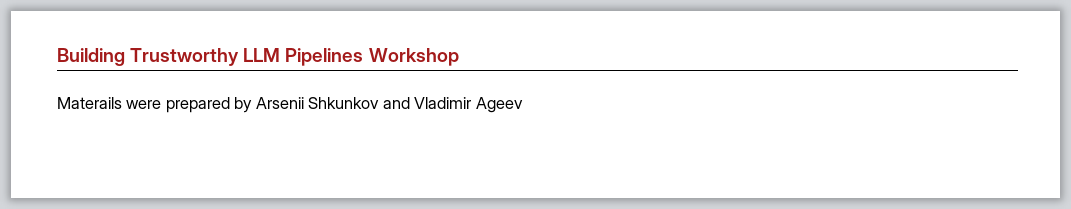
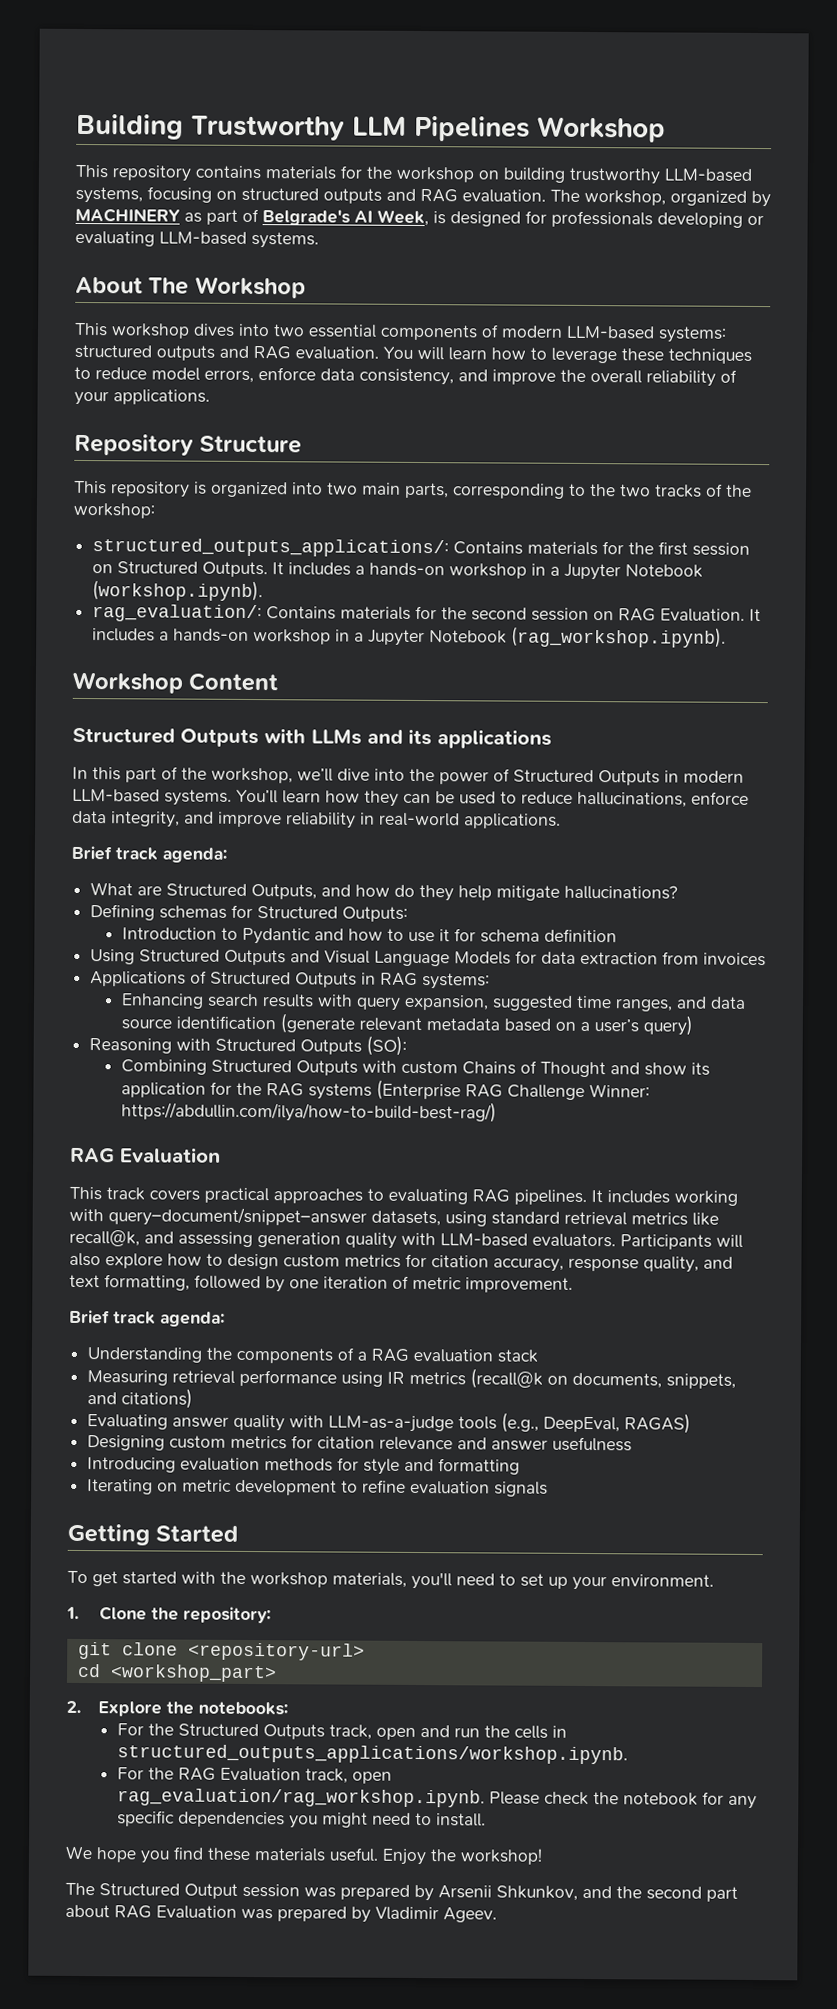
[57,97,523,113] Materails were prepared by Arsenii Shkunkov and Vladimir Ageev -> [75,164,752,185] [75,186,771,208] [75,207,764,228] [75,230,319,249] [75,276,306,299] [74,322,727,343] [74,344,752,364] [74,366,737,387] [74,389,210,406] [74,433,303,456] [74,480,752,499] [73,502,155,519] [92,538,751,558] [92,561,704,581] [92,580,264,602] [92,604,762,623] [92,626,727,648] [72,671,279,694] [72,727,552,749] [72,766,744,786] [72,788,749,808] [72,810,561,829] [71,845,227,863] [90,882,679,902] [90,904,409,922] [122,927,618,945] [90,949,767,967] [90,970,491,990] [121,993,747,1012] [121,1013,694,1036] [89,1035,408,1056] [121,1059,711,1078] [121,1079,651,1101] [121,1100,498,1123] [70,1147,221,1163] [69,1186,738,1206] [69,1207,719,1227] [69,1229,743,1250] [69,1252,733,1273] [69,1274,573,1293] [69,1309,225,1327] [87,1347,539,1364] [87,1368,737,1389] [87,1388,194,1409] [87,1412,692,1434] [87,1435,633,1452] [87,1457,521,1475] [87,1479,549,1497] [67,1523,239,1546] [67,1570,714,1591] [66,1606,271,1624] [77,1641,365,1661] [77,1663,277,1683] [66,1700,288,1717] [117,1723,568,1741] [117,1744,629,1765] [117,1767,393,1784] [117,1788,758,1810] [117,1810,487,1829] [65,1845,542,1866] [65,1882,738,1902] [65,1904,497,1923] This repository contains materials for the workshop on building trustworthy LLM-based systems, focusing on structured outputs and RAG evaluation. The workshop, organized by MACHINERY as part of Belgrade's AI Week, is designed for professionals developing or evaluating LLM-based systems. // About The Workshop // This workshop dives into two essential components of modern LLM-based systems: structured outputs and RAG evaluation. You will learn how to leverage these techniques to reduce model errors, enforce data consistency, and improve the overall reliability of your applications. // Repository Structure // This repository is organized into two main parts, corresponding to the two tracks of the workshop: // structured_outputs_applications/: Contains materials for the first session on Structured Outputs. It includes a hands-on workshop in a Jupyter Notebook (workshop.ipynb). // rag_evaluation/: Contains materials for the second session on RAG Evaluation. It includes a hands-on workshop in a Jupyter Notebook (rag_workshop.ipynb). // Workshop Content // Structured Outputs with LLMs and its applications // In this part of the workshop, we’ll dive into the power of Structured Outputs in modern LLM-based systems. You’ll learn how they can be used to reduce hallucinations, enforce data integrity, and improve reliability in real-world applications. // Brief track agenda: // What are Structured Outputs, and how do they help mitigate hallucinations? // Defining schemas for Structured Outputs: // Introduction to Pydantic and how to use it for schema definition // Using Structured Outputs and Visual Language Models for data extraction from invoices // Applications of Structured Outputs in RAG systems: // Enhancing search results with query expansion, suggested time ranges, and data source identification (generate relevant metadata based on a user’s query) // Reasoning with Structured Outputs (SO): // Combining Structured Outputs with custom Chains of Thought and show its application for the RAG systems (Enterprise RAG Challenge Winner: https://abdullin.com/ilya/how-to-build-best-rag/) // RAG Evaluation // This track covers practical approaches to evaluating RAG pipelines. It includes working with query–document/snippet–answer datasets, using standard retrieval metrics like recall@k, and assessing generation quality with LLM-based evaluators. Participants will also explore how to design custom metrics for citation accuracy, response quality, and text formatting, followed by one iteration of metric improvement. // Brief track agenda: // Understanding the components of a RAG evaluation stack // Measuring retrieval performance using IR metrics (recall@k on documents, snippets, and citations) // Evaluating answer quality with LLM-as-a-judge tools (e.g., DeepEval, RAGAS) // Designing custom metrics for citation relevance and answer usefulness // Introducing evaluation methods for style and formatting // Iterating on metric development to refine evaluation signals // Getting Started // To get started with the workshop materials, you'll need to set up your environment. // 1. Clone the repository: // git clone <repository-url> // cd <workshop_part> // 2. Explore the notebooks: // For the Structured Outputs track, open and run the cells in structured_outputs_applications/workshop.ipynb. // For the RAG Evaluation track, open rag_evaluation/rag_workshop.ipynb. Please check the notebook for any specific dependencies you might need to install. // We hope you find these materials useful. Enjoy the workshop! // The Structured Output session was prepared by Arsenii Shkunkov, and the second part about RAG Evaluation was prepared by Vladimir Ageev.

